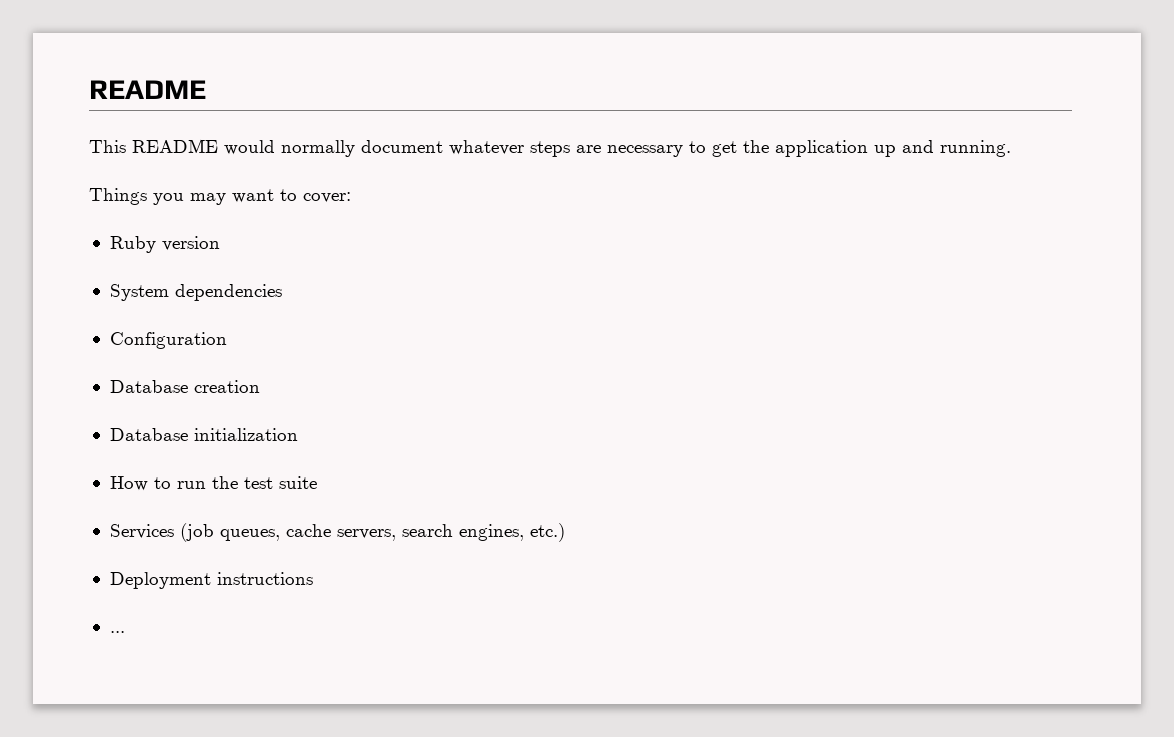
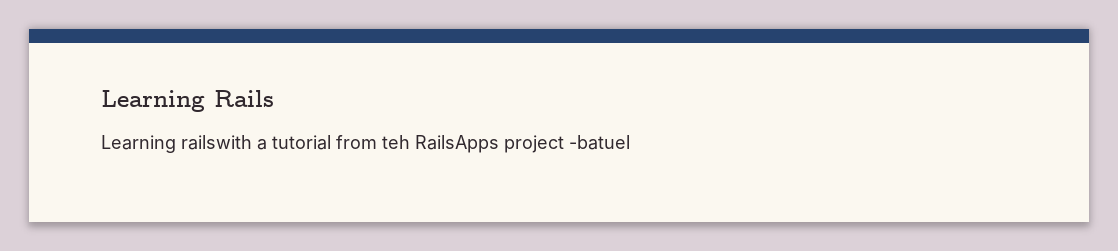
[89,80,206,99] [89,139,1011,157] [89,188,351,205] [109,236,220,253] [109,284,282,301] [109,332,227,349] [109,380,260,393] [109,428,298,441] [109,476,317,491] [109,523,565,542] [109,572,313,589] [109,631,125,633] README // This README would normally document whatever steps are necessary to get the application up and running. // Things you may want to cover: // Ruby version // System dependencies // Configuration // Database creation // Database initialization // How to run the test suite // Services (job queues, cache servers, search engines, etc.) // Deployment instructions // ... -> [101,90,274,112] [101,135,630,153] Learning Rails // Learning railswith a tutorial from teh RailsApps project -batuel

